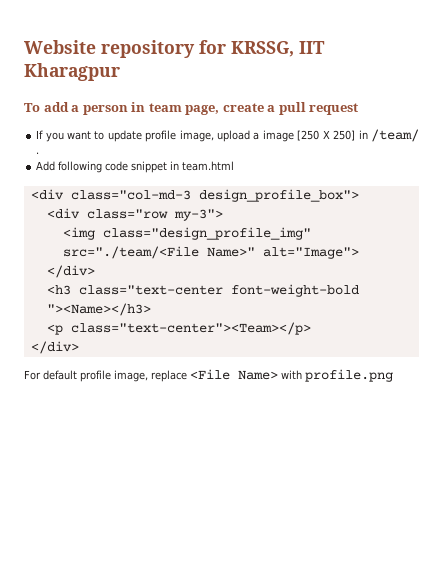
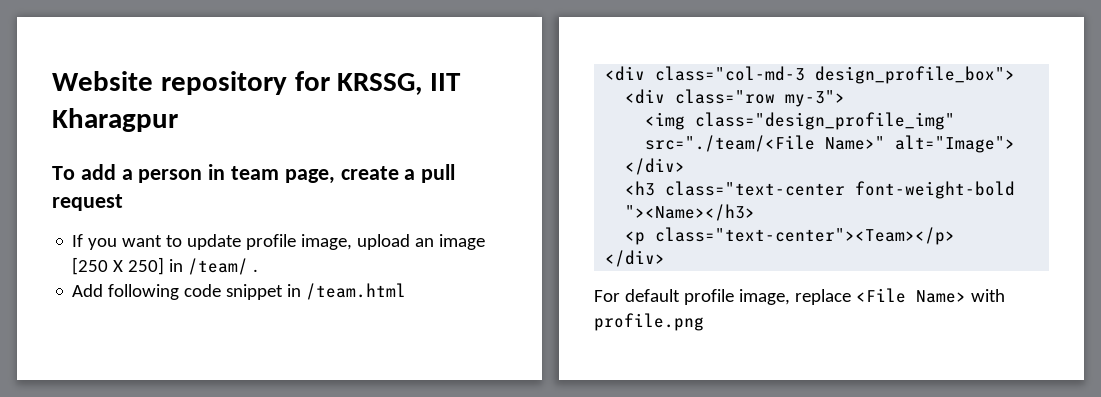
[253,132,260,140] a -> [415,238,435,247] an
[182,161,235,171] team.html -> [306,283,407,300] /team.html

